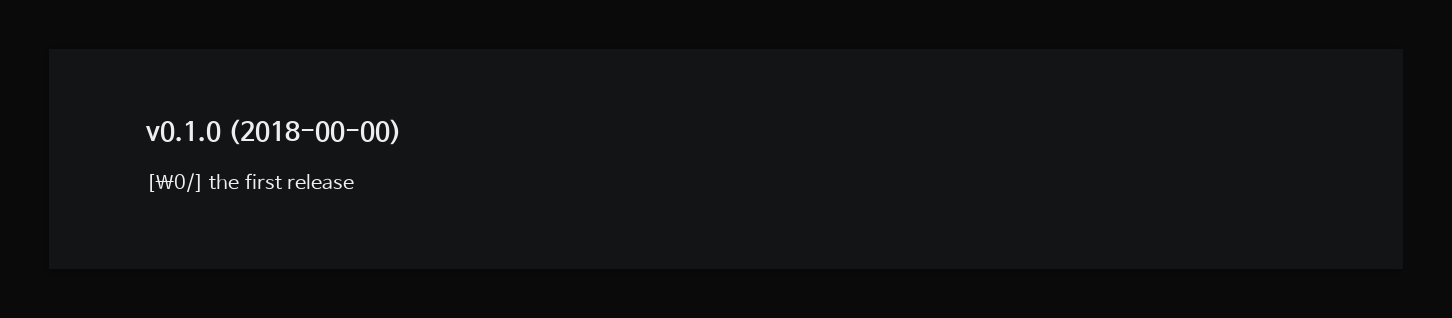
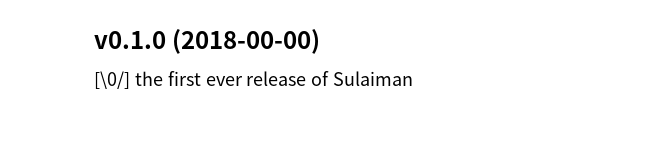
[286,174,354,190] release -> [205,71,414,86] ever release of Sulaiman

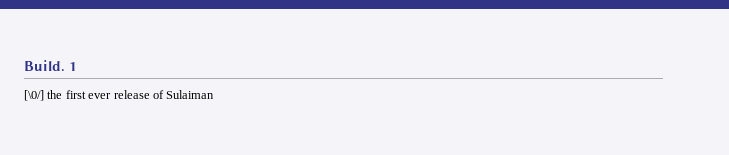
[94,29,321,54] v0.1.0 (2018-00-00) -> [24,60,76,72] Build. 1

